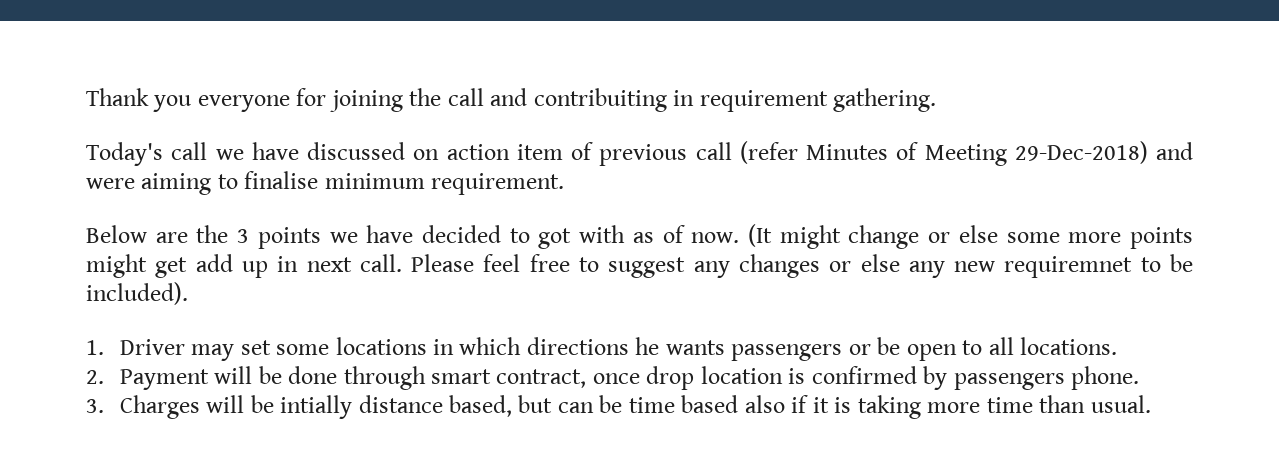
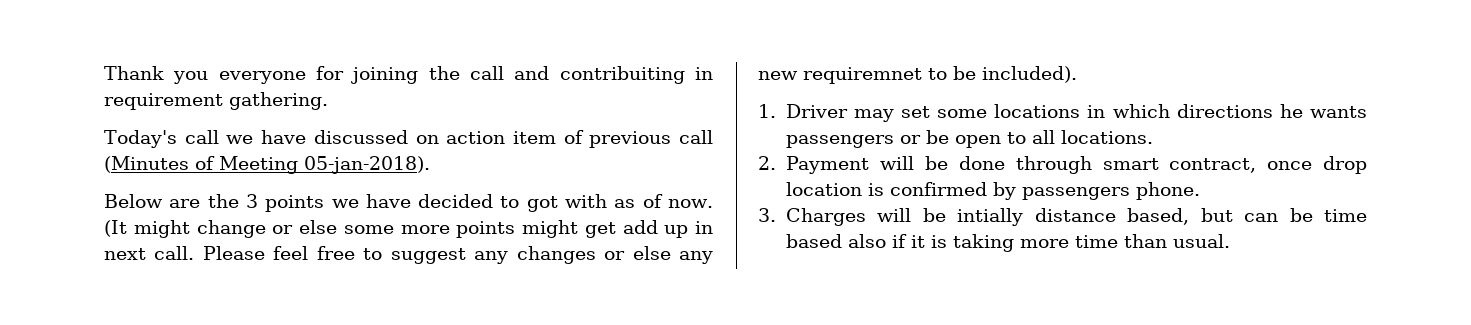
[739,141,1193,166] [86,171,565,195] (refer Minutes of Meeting 29-Dec-2018) and were aiming to finalise minimum requirement. -> [104,156,430,174] (Minutes of Meeting 05-jan-2018).

